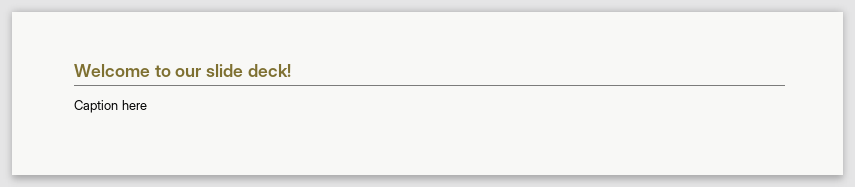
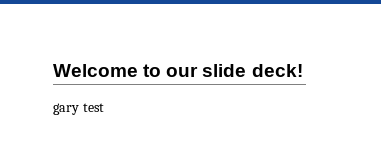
[74,100,147,113] Caption here -> [53,103,104,115] gary test

